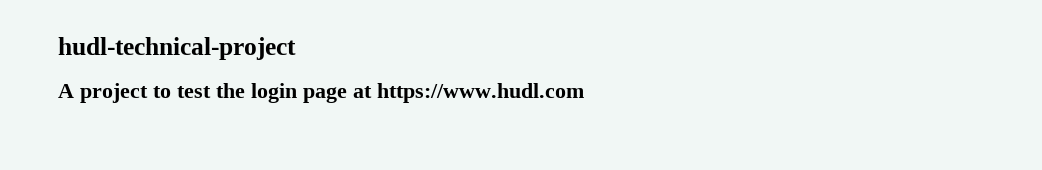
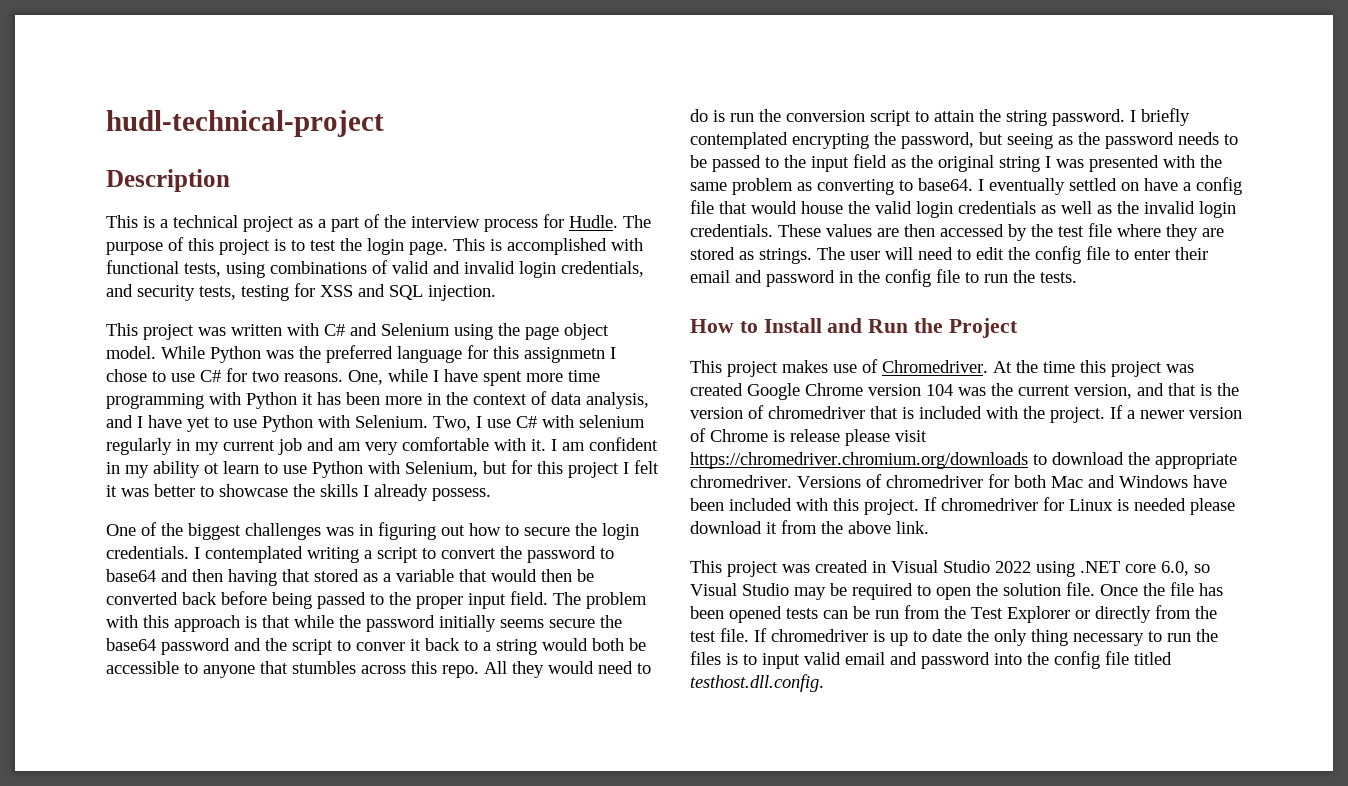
[58,83,584,103] A project to test the login page at https://www.hudl.com -> [106,169,230,192] [106,214,651,232] [106,237,643,255] [106,260,644,278] [106,283,496,301] [106,323,609,340] [106,345,616,363] [106,368,600,386] [106,391,649,409] [106,415,645,432] [106,437,658,455] [106,460,659,478] [106,484,491,501] [106,522,639,540] [106,546,614,563] [106,569,594,586] [106,591,647,609] [106,615,622,632] [106,638,646,655] [106,661,651,678] [690,108,1190,126] [690,132,1238,149] [690,154,1222,172] [690,177,1242,195] [690,200,1236,218] [690,223,1224,241] [690,246,1208,264] [690,269,1077,287] [690,318,1018,338] [690,359,1194,377] [690,383,1239,400] [690,405,1242,423] [690,428,927,446] [690,452,1237,469] [690,474,1227,488] [690,497,1235,515] [690,520,929,534] [690,560,1210,577] [690,582,1223,600] [690,605,1217,623] [690,628,1218,646] [690,651,1172,669] [690,674,824,692] Description // This is a technical project as a part of the interview process for Hudle. The purpose of this project is to test the login page. This is accomplished with functional tests, using combinations of valid and invalid login credentials, and security tests, testing for XSS and SQL injection. // This project was written with C# and Selenium using the page object model. While Python was the preferred language for this assignmetn I chose to use C# for two reasons. One, while I have spent more time programming with Python it has been more in the context of data analysis, and I have yet to use Python with Selenium. Two, I use C# with selenium regularly in my current job and am very comfortable with it. I am confident in my ability ot learn to use Python with Selenium, but for this project I felt it was better to showcase the skills I already possess. // One of the biggest challenges was in figuring out how to secure the login credentials. I contemplated writing a script to convert the password to base64 and then having that stored as a variable that would then be converted back before being passed to the proper input field. The problem with this approach is that while the password initially seems secure the base64 password and the script to conver it back to a string would both be accessible to anyone that stumbles across this repo. All they would need to do is run the conversion script to attain the string password. I briefly contemplated encrypting the password, but seeing as the password needs to be passed to the input field as the original string I was presented with the same problem as converting to base64. I eventually settled on have a config file that would house the valid login credentials as well as the invalid login credentials. These values are then accessed by the test file where they are stored as strings. The user will need to edit the config file to enter their email and password in the config file to run the tests. // How to Install and Run the Project // This project makes use of Chromedriver. At the time this project was created Google Chrome version 104 was the current version, and that is the version of chromedriver that is included with the project. If a newer version of Chrome is release please visit https://chromedriver.chromium.org/downloads to download the appropriate chromedriver. Versions of chromedriver for both Mac and Windows have been included with this project. If chromedriver for Linux is needed please download it from the above link. // This project was created in Visual Studio 2022 using .NET core 6.0, so Visual Studio may be required to open the solution file. Once the file has been opened tests can be run from the Test Explorer or directly from the test file. If chromedriver is up to date the only thing necessary to run the files is to input valid email and password into the config file titled testhost.dll.config.

